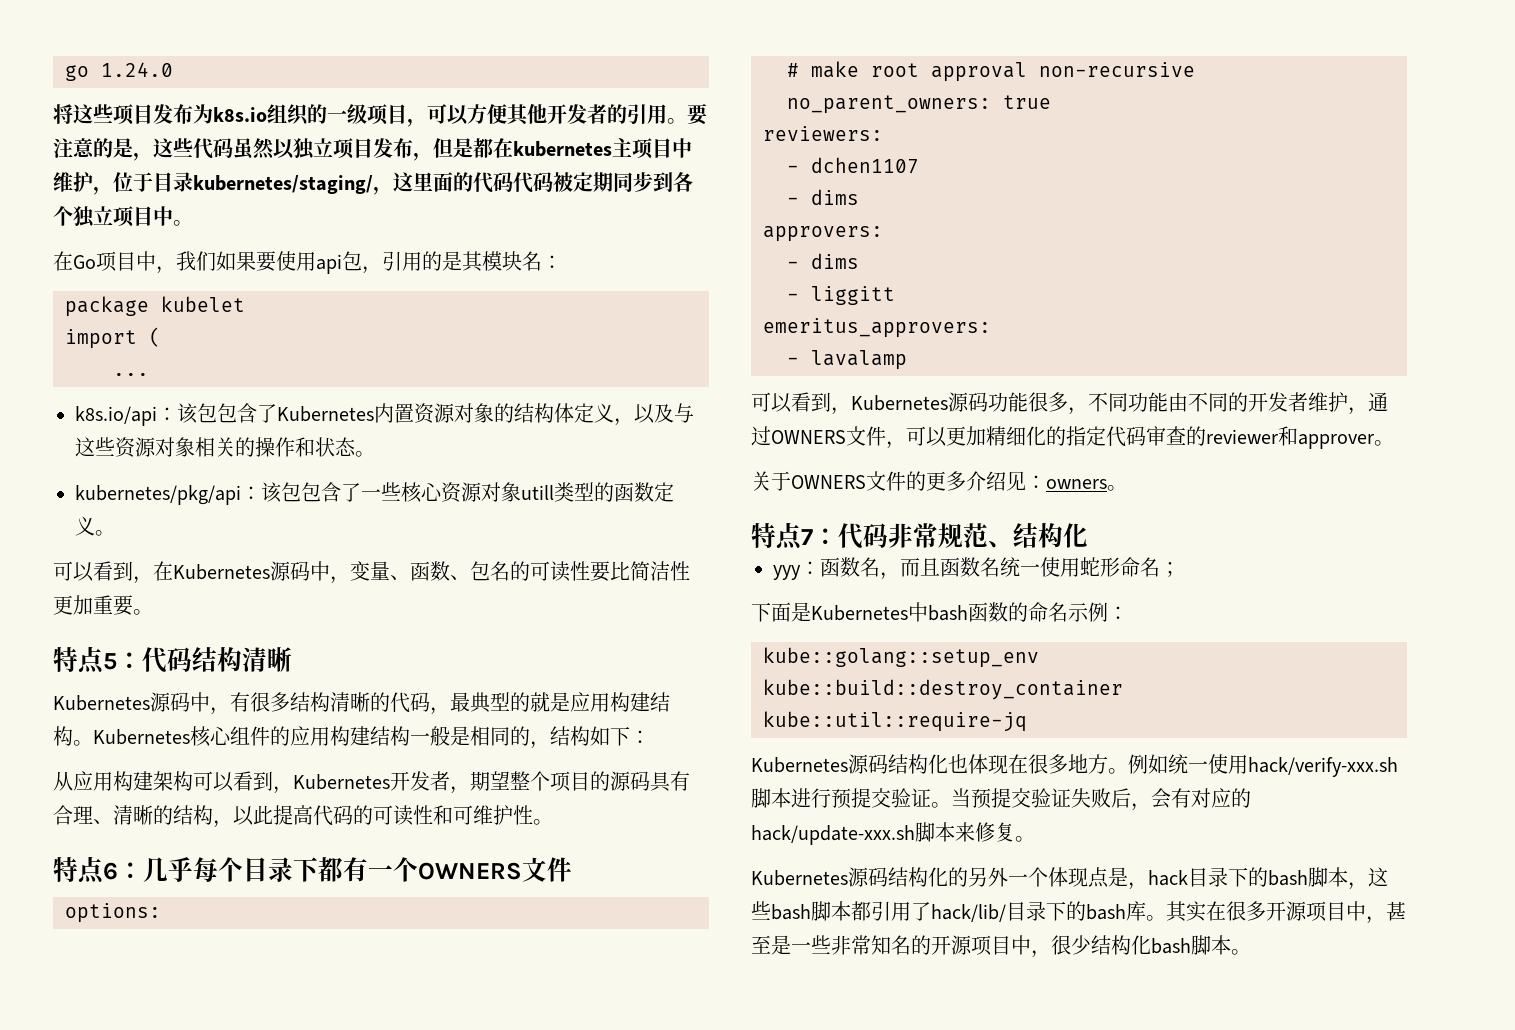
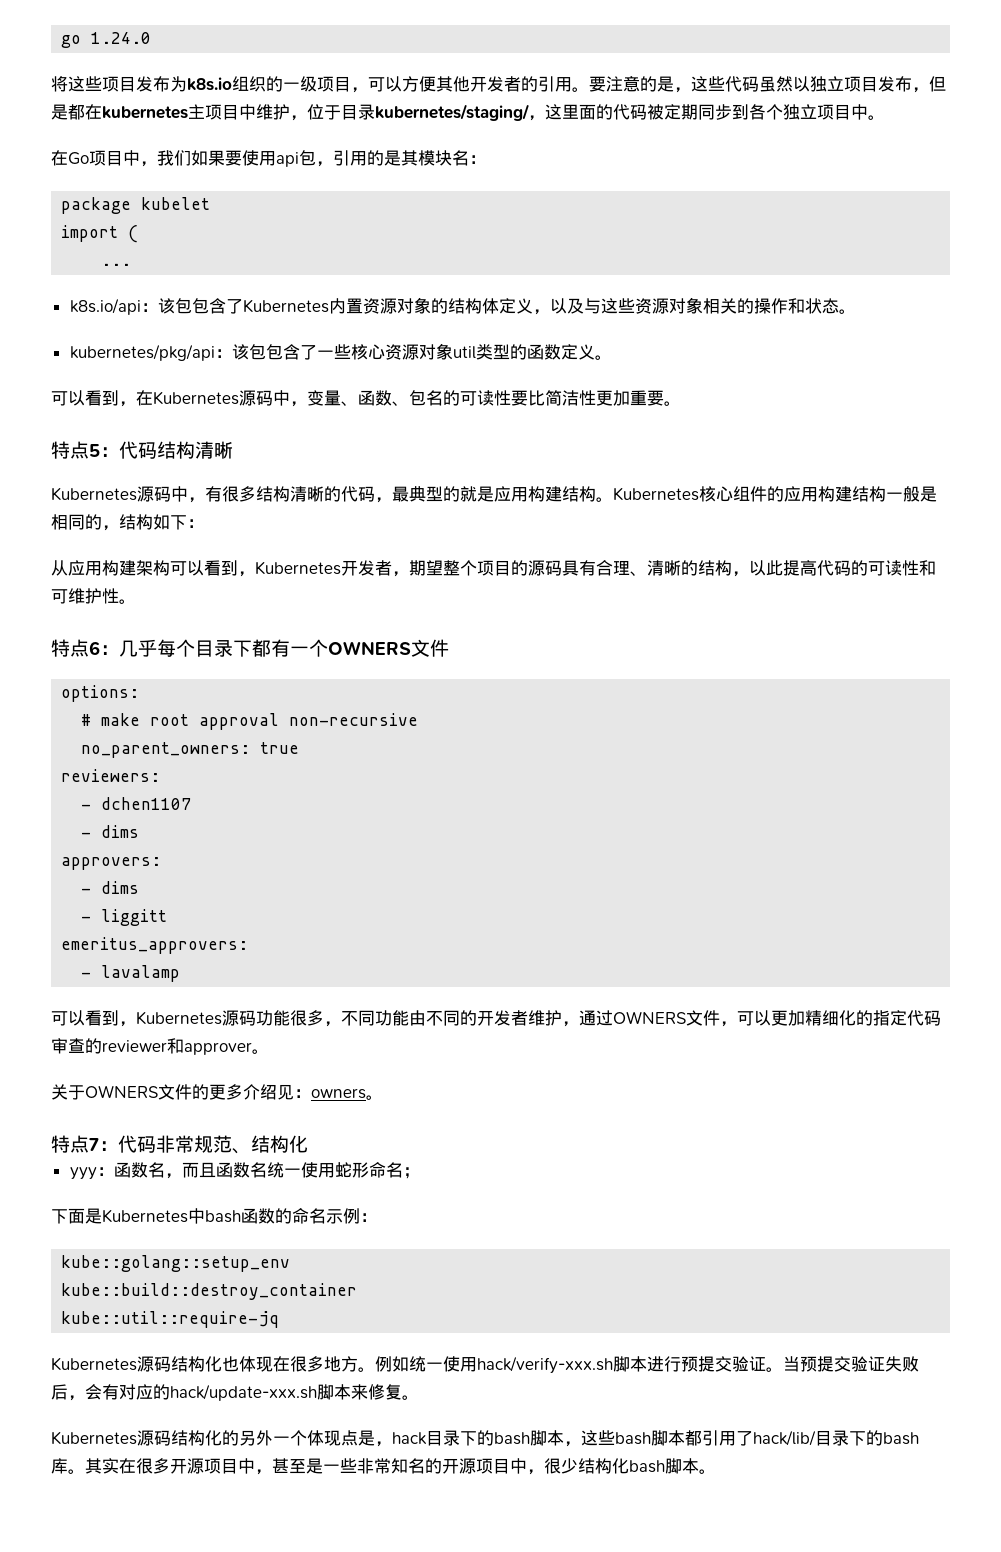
[513,172,553,193] 代码 -> (647, 112) none
[521,485,554,500] utill -> [452,346,476,359] util

